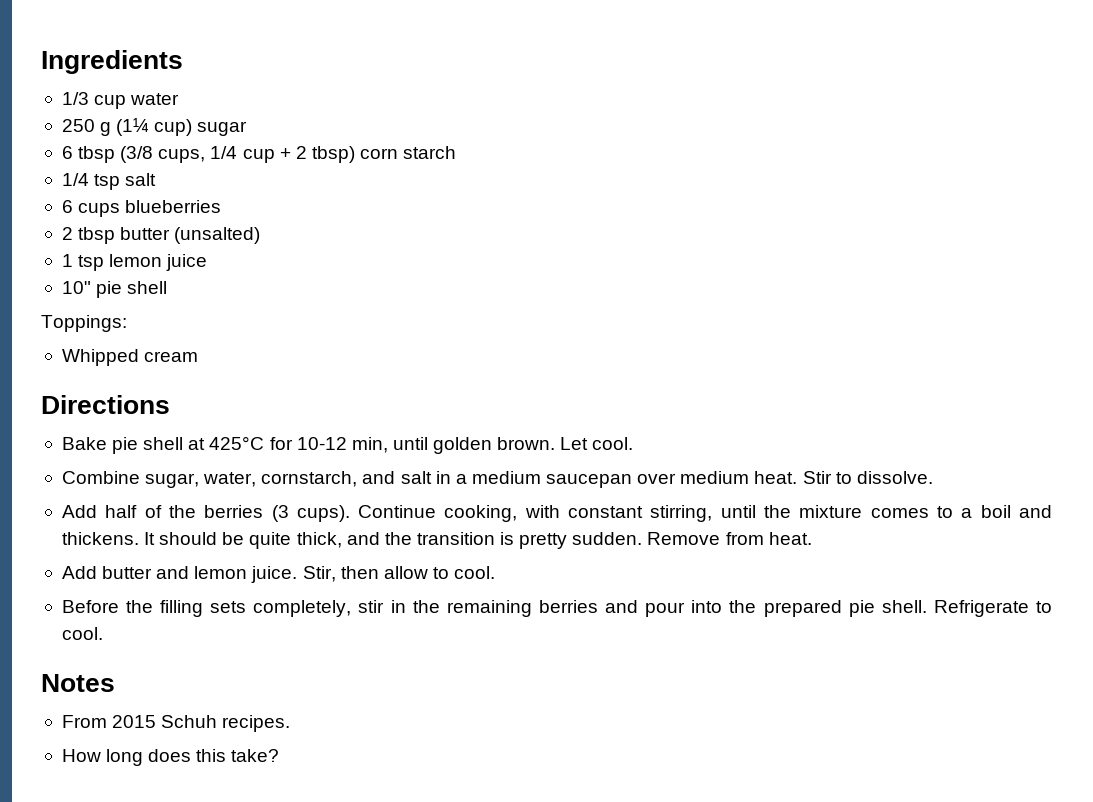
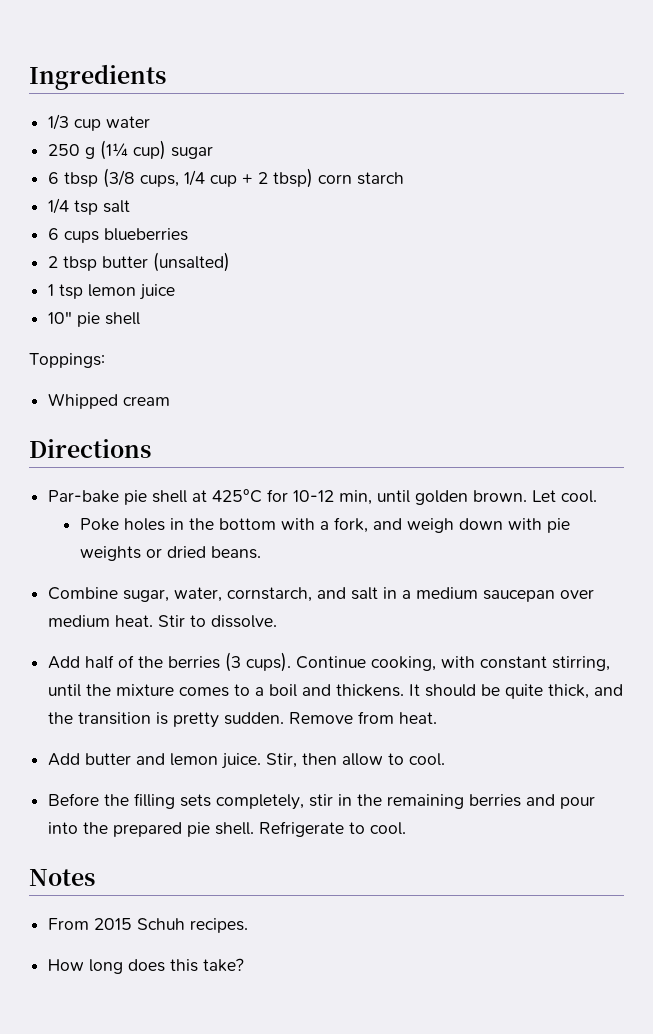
[61,437,107,450] Bake -> [48,490,120,503] Par-bake
(634, 443) none -> [79,517,570,533] [79,546,261,561] // Poke holes in the bottom with a fork, and weigh down with pie weights or dried beans.

